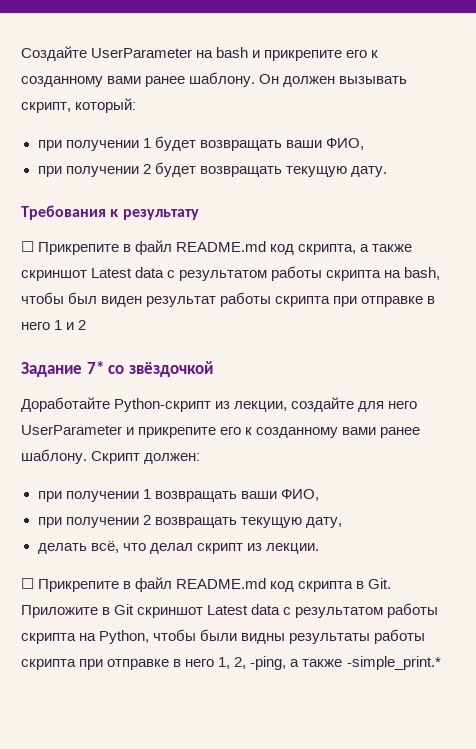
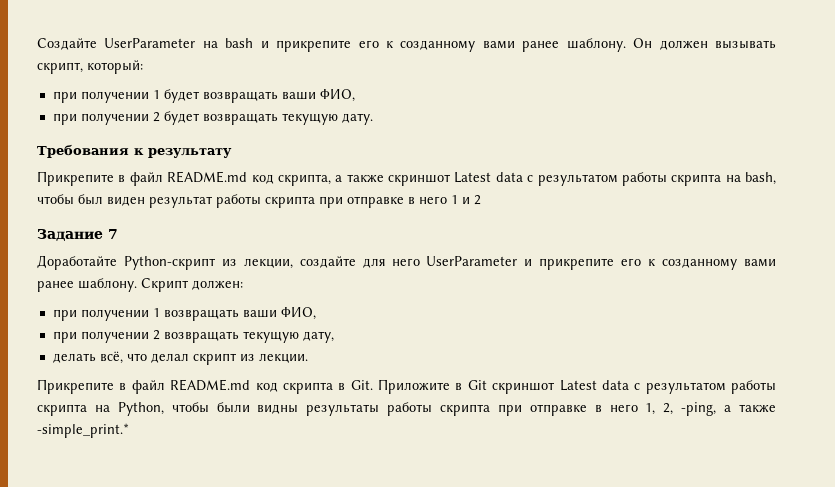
[21,241,34,252] ☐ -> (232, 153) none
[86,361,213,377] 7* со звёздочкой -> [108,229,118,239] 7
[21,578,34,589] ☐ -> (308, 358) none

